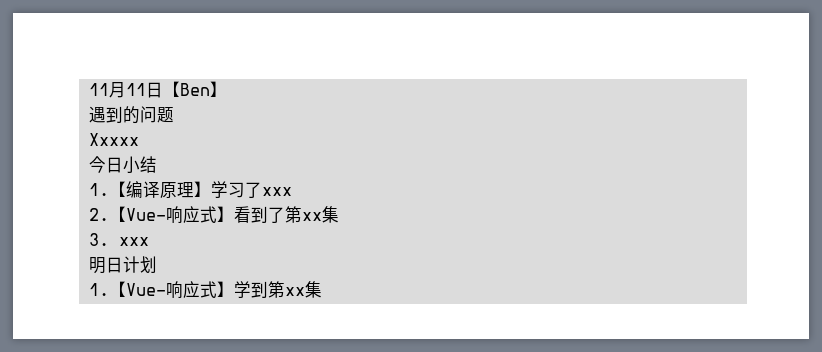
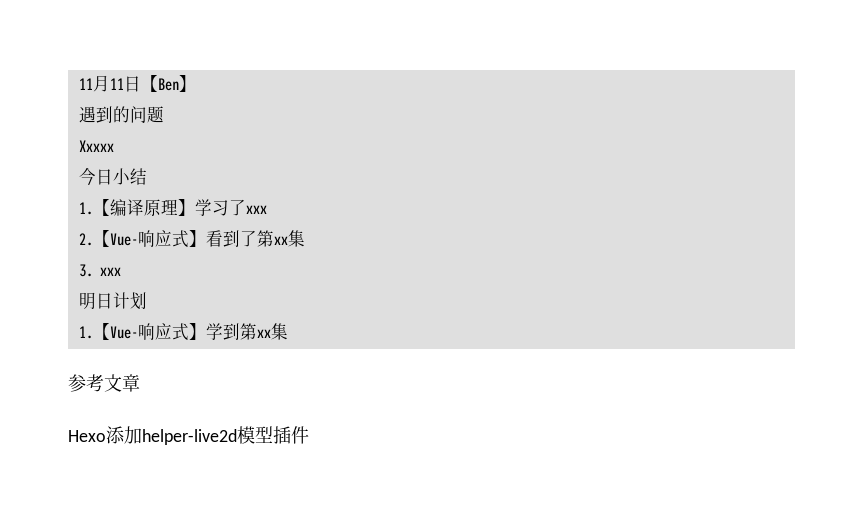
(323, 289) none -> [68,374,140,392] [68,426,309,445] // 参考文章 // Hexo添加helper-live2d模型插件

